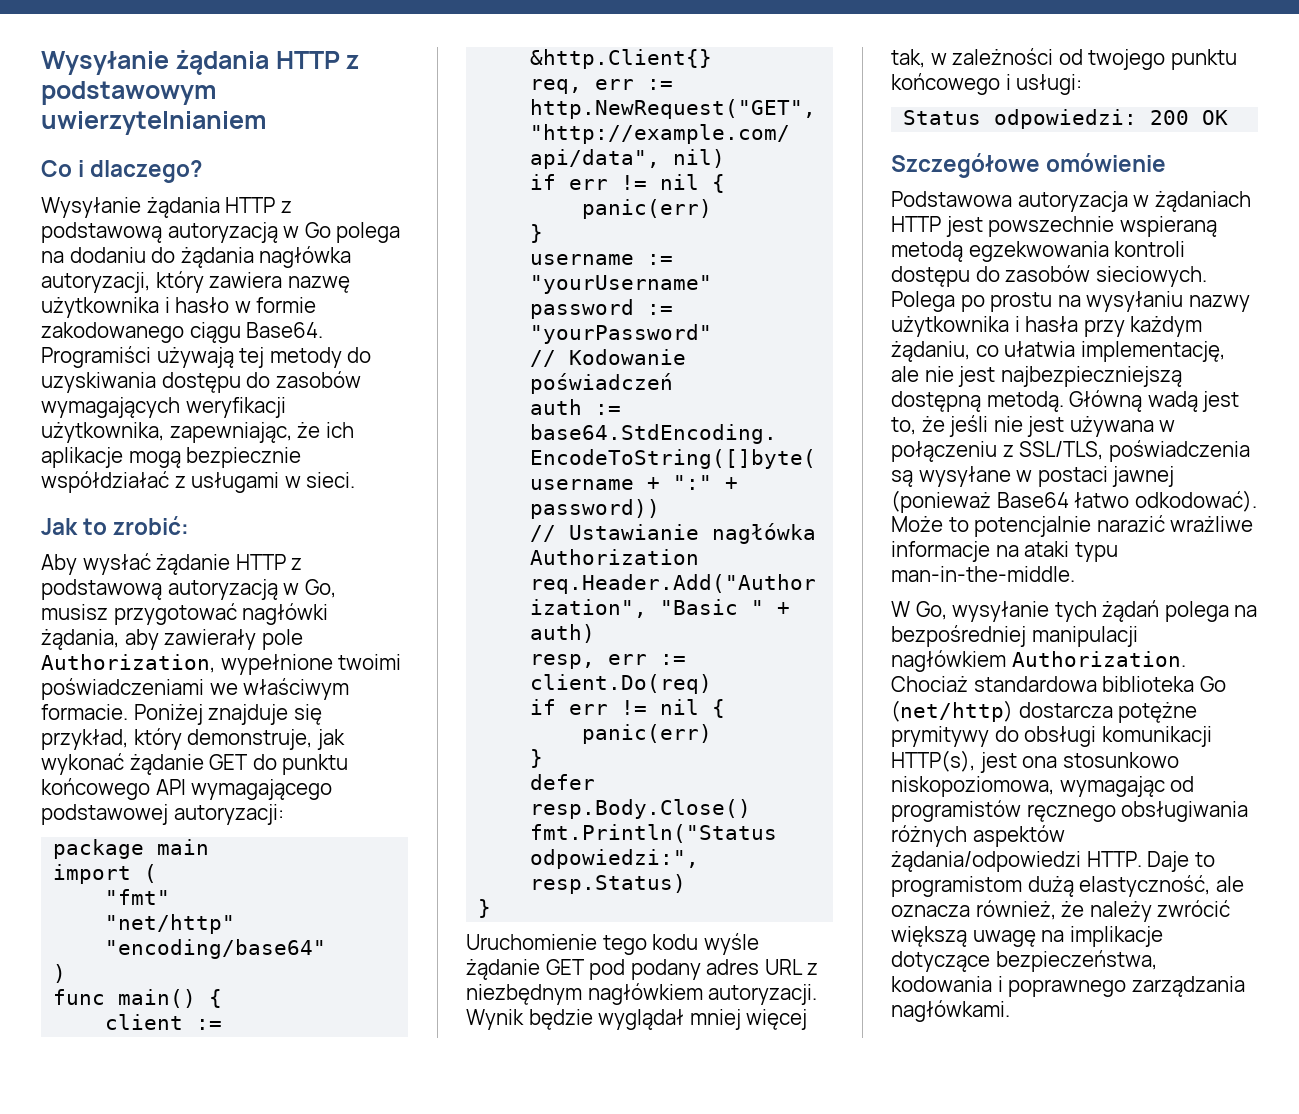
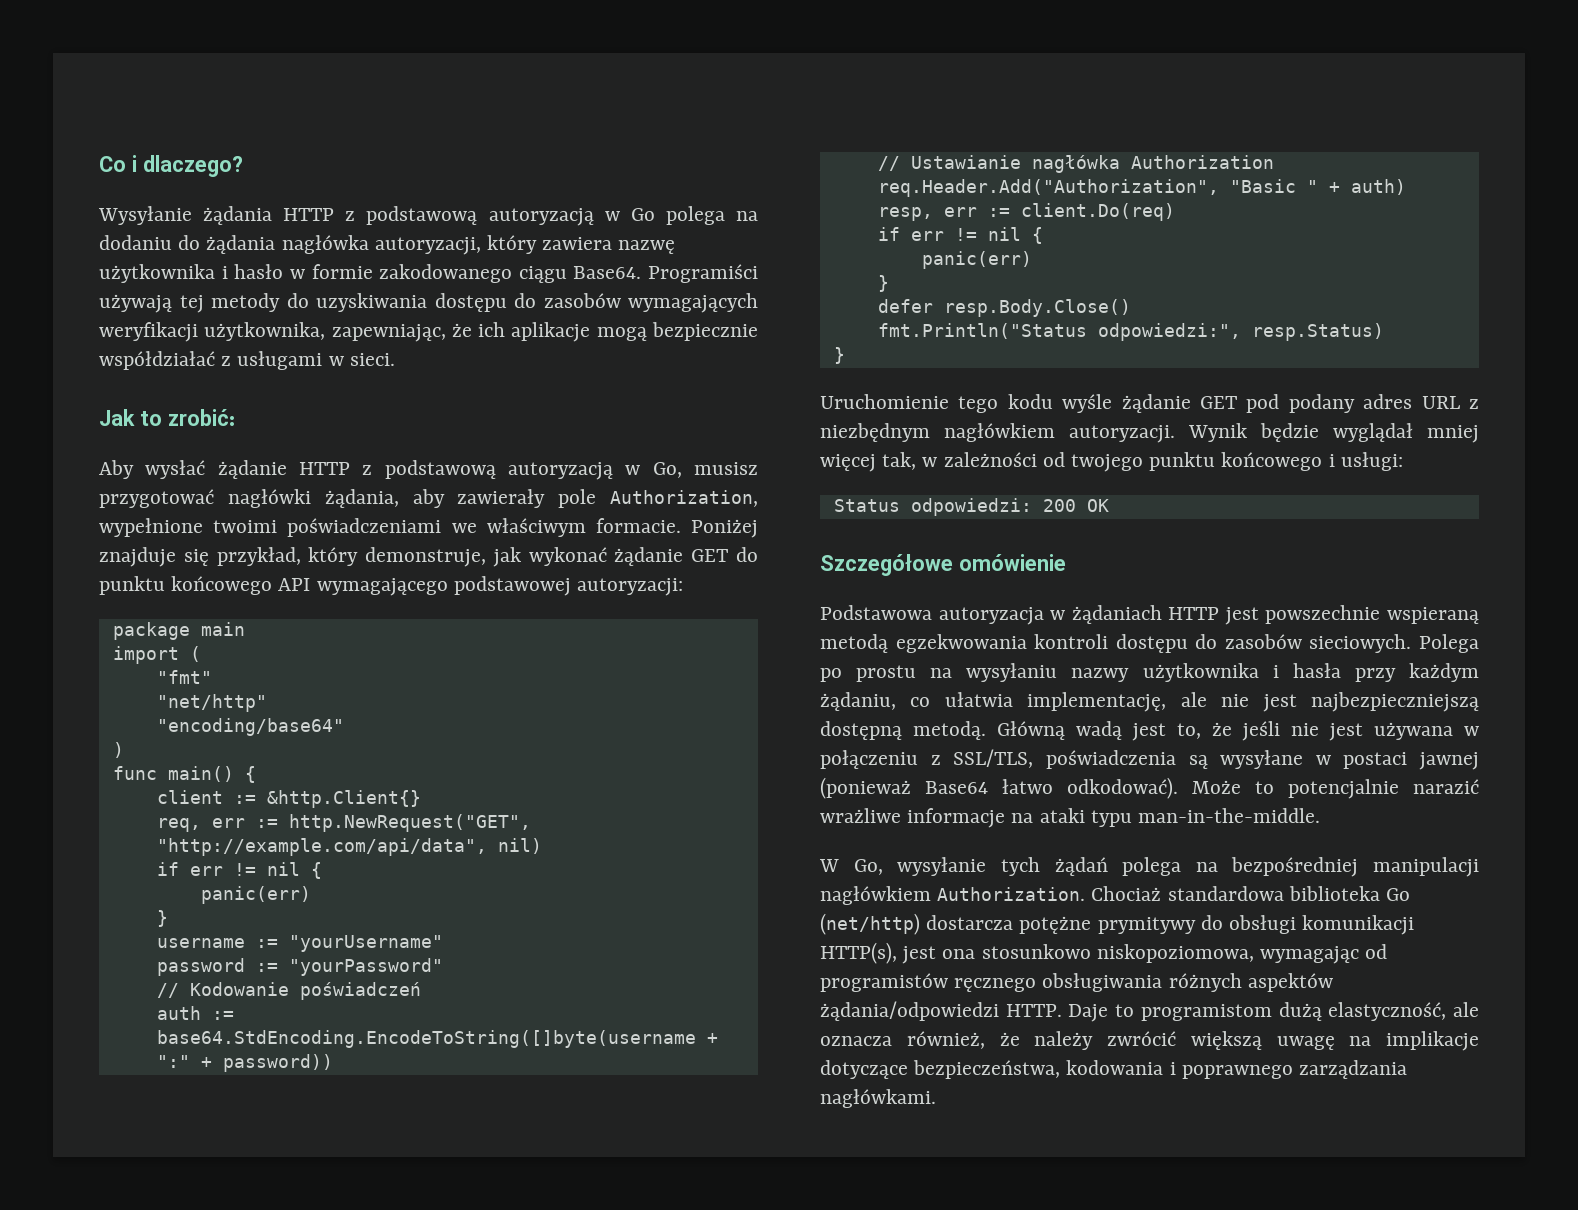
[41,50,360,75] [41,81,216,105] [41,111,266,135] Wysyłanie żądania HTTP z podstawowym uwierzytelnianiem // -> (99, 164) none

